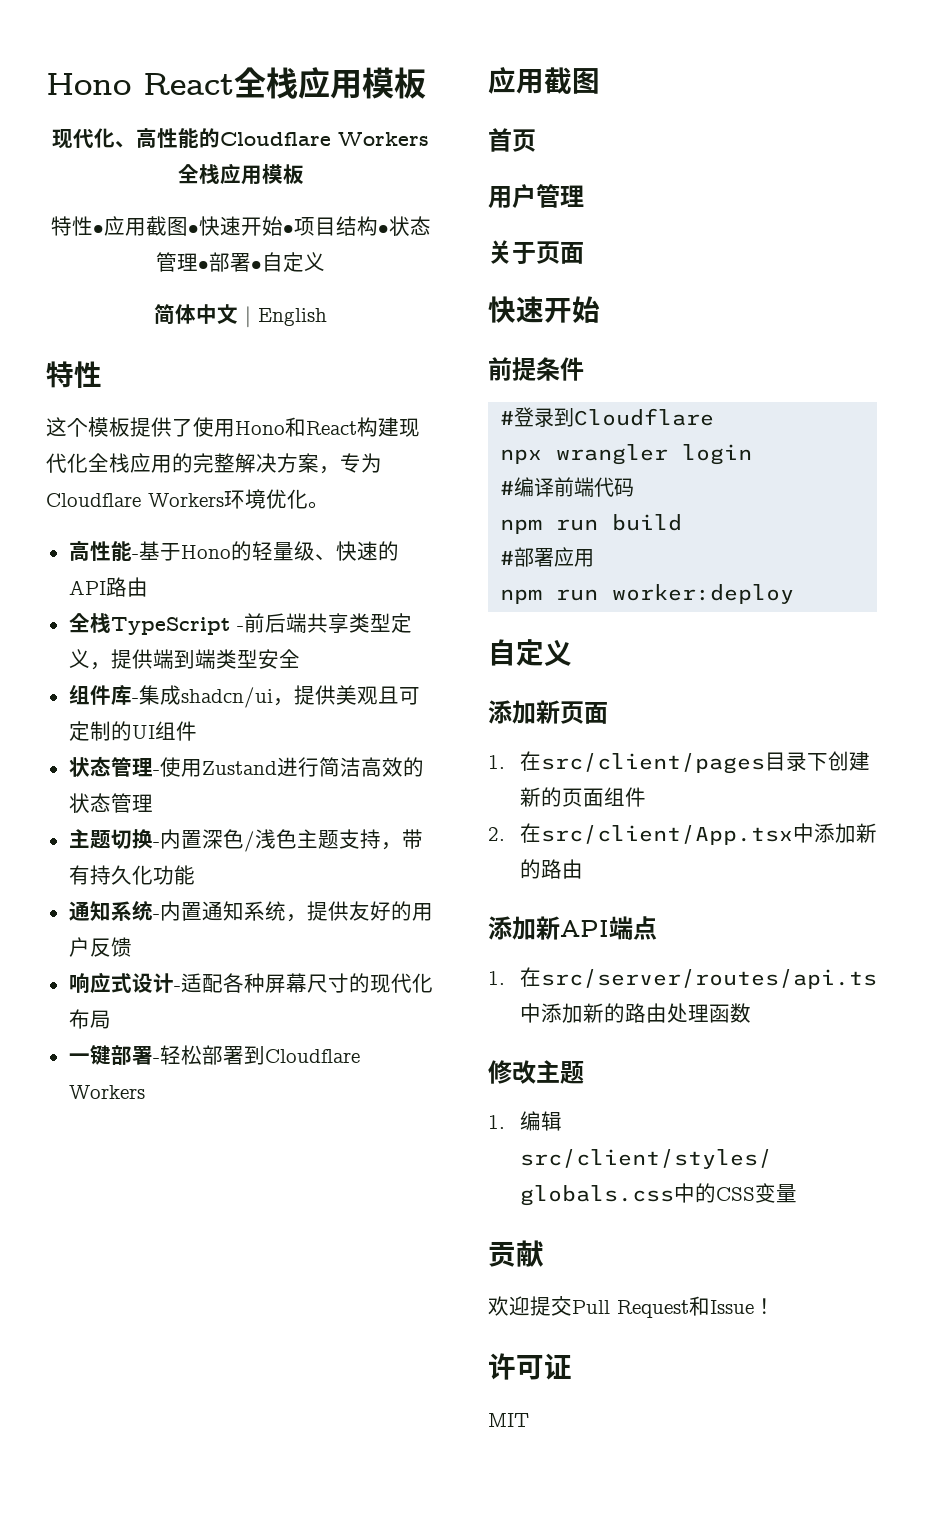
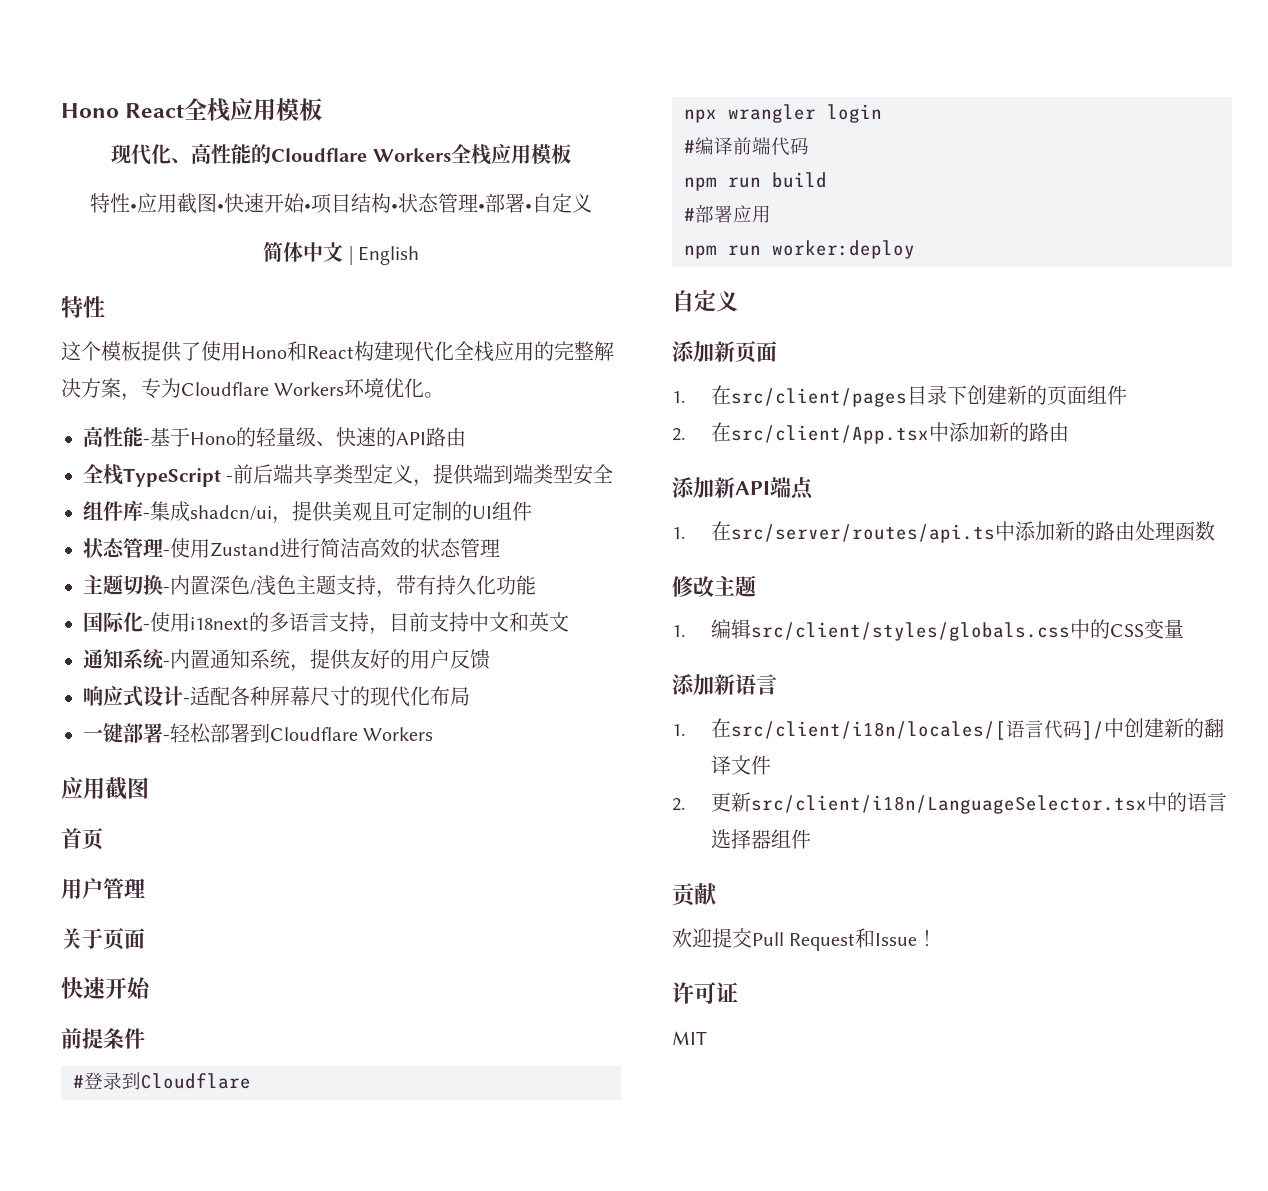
(195, 875) none -> [83,612,569,635] // 国际化-使用i18next的多语言支持，目前支持中文和英文
(797, 1193) none -> [672,674,777,695] [672,718,1225,740] [711,755,772,775] [672,792,1228,814] [711,829,812,849] // 添加新语言 // 1.在src/client/i18n/locales/[语言代码]/中创建新的翻译文件 // 2.更新src/client/i18n/LanguageSelector.tsx中的语言选择器组件

